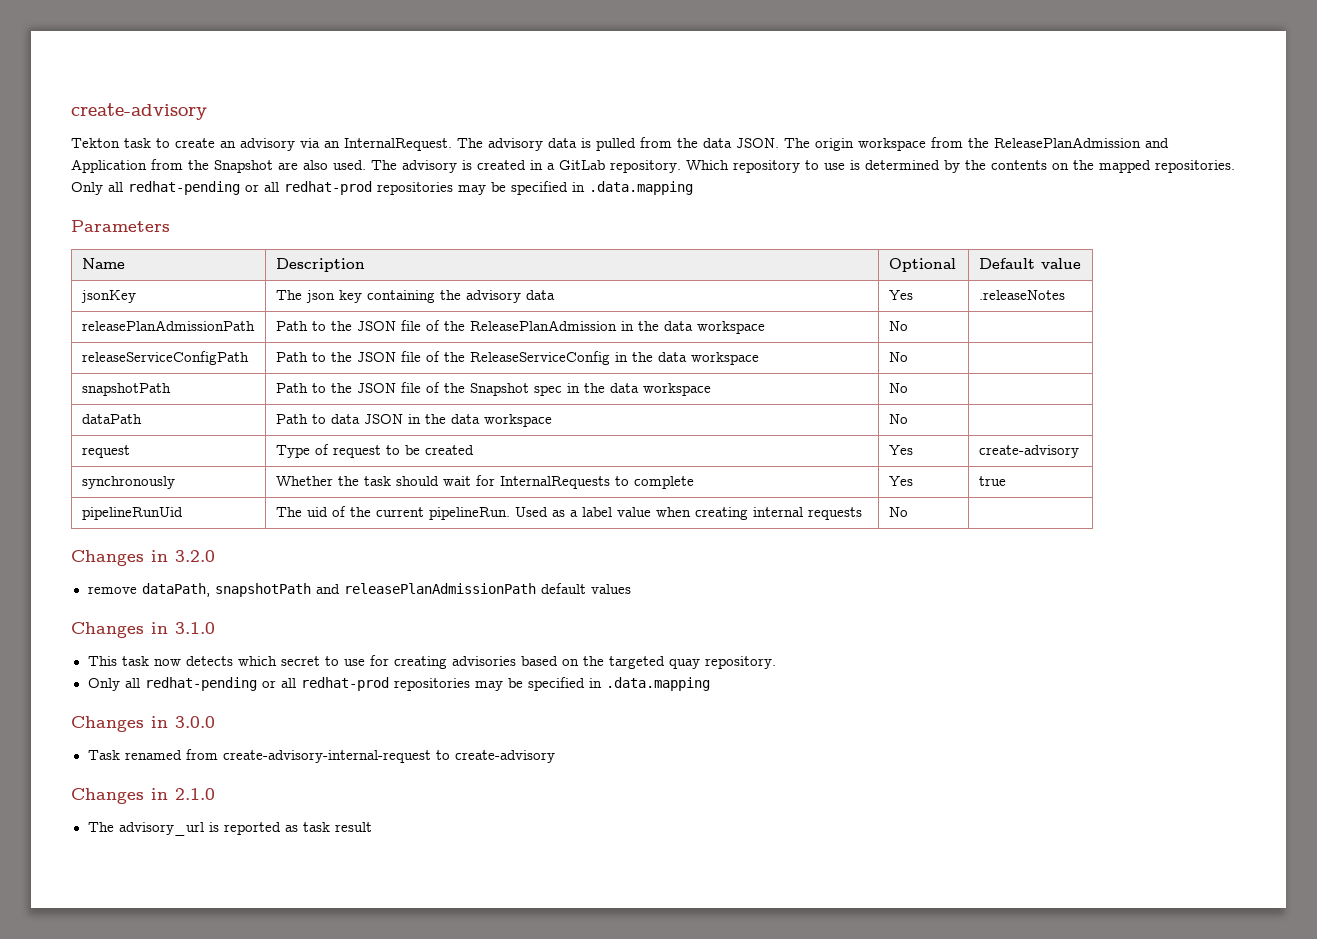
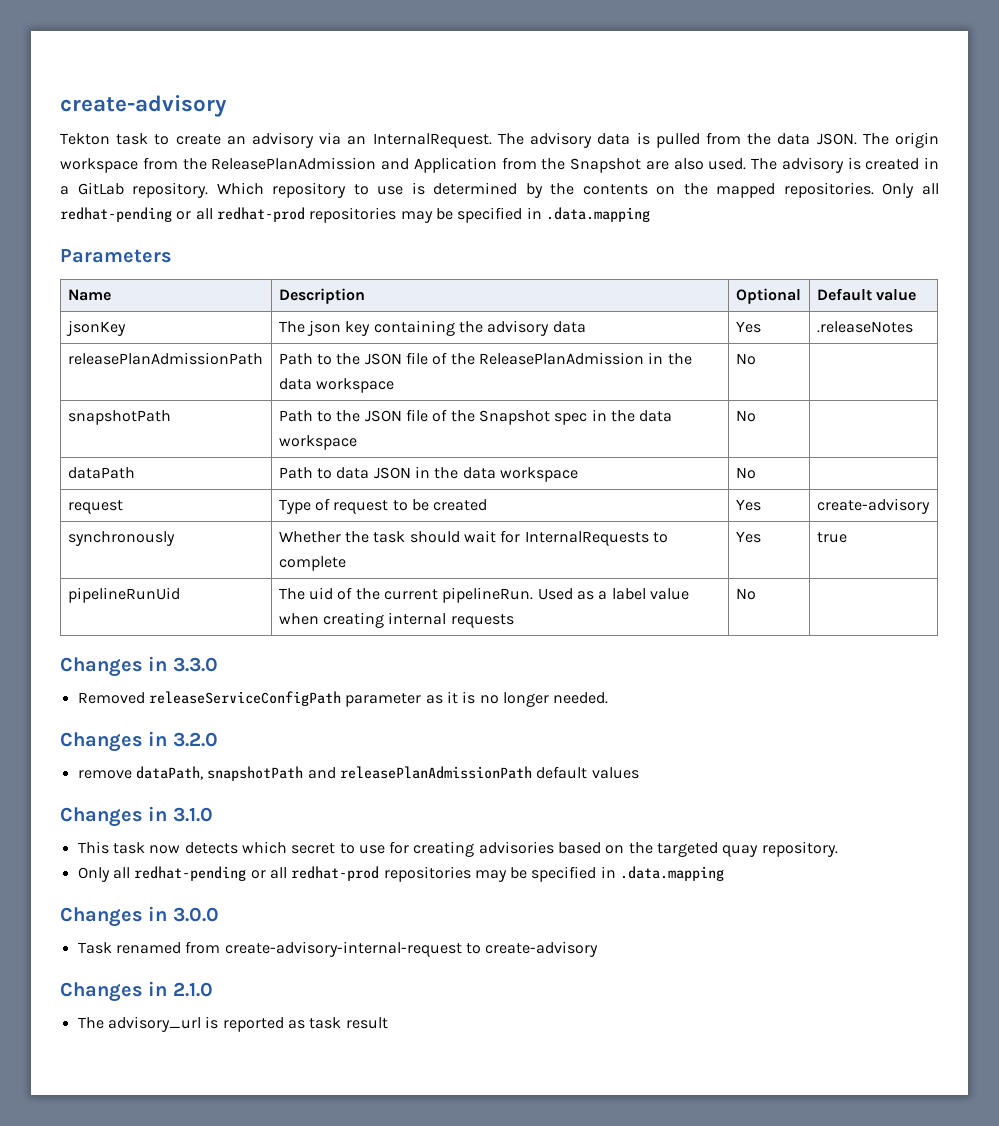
[81,351,249,365] [275,351,759,365] [888,352,908,362] // releaseServiceConfigPath | Path to the JSON file of the ReleaseServiceConfig in the data workspace | No | -> (756, 359) none
(908, 512) none -> [60,656,218,677] [77,691,609,707] // Changes in 3.3.0 // Removed releaseServiceConfigPath parameter as it is no longer needed.

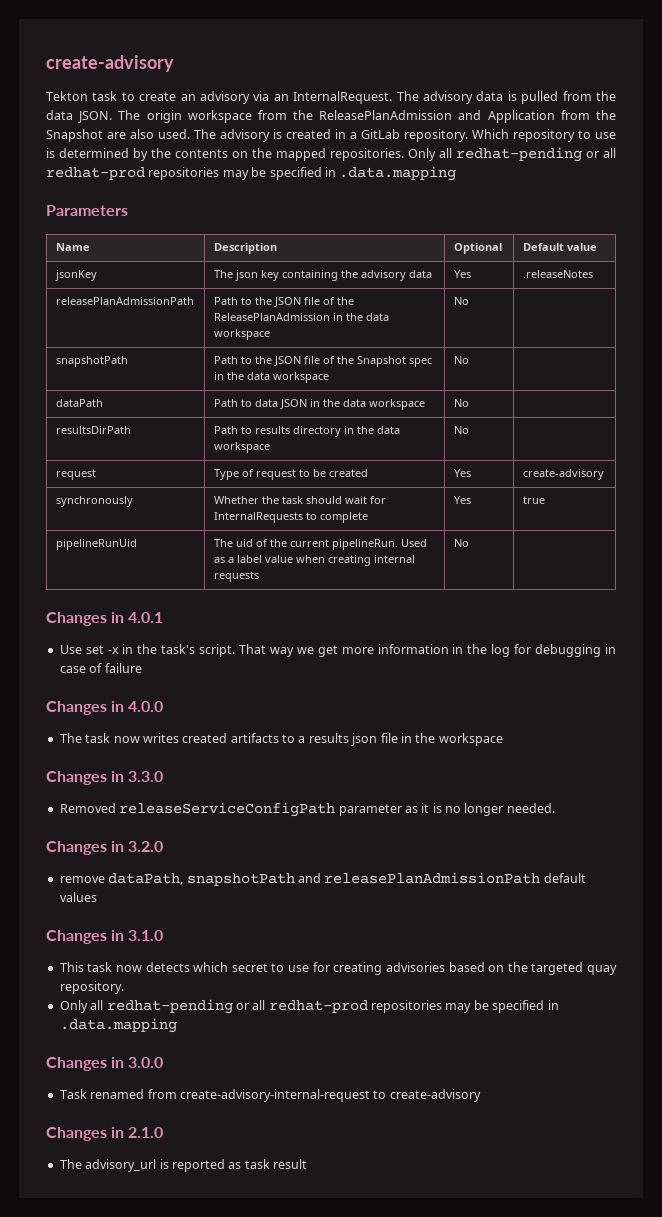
(756, 473) none -> [55,426,131,434] [213,426,400,437] [213,442,270,453] [453,426,469,434] // resultsDirPath | Path to results directory in the data workspace | No |
(756, 594) none -> [46,612,164,626] [59,644,616,657] [59,663,142,673] [46,701,164,715] [59,733,503,746] // Changes in 4.0.1 // Use set -x in the task's script. That way we get more information in the log for debugging in case of failure // Changes in 4.0.0 // The task now writes created artifacts to a results json file in the workspace

